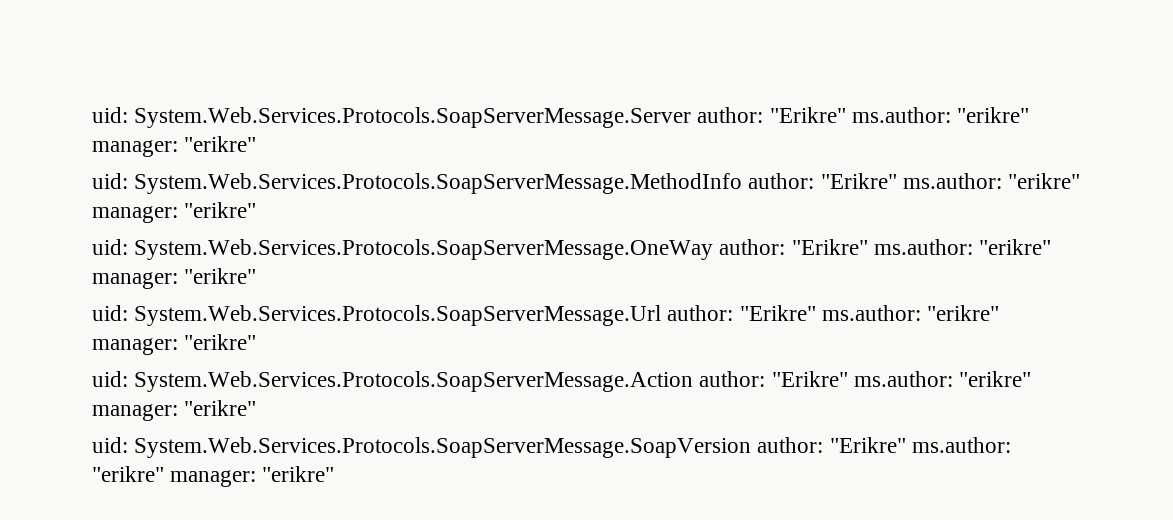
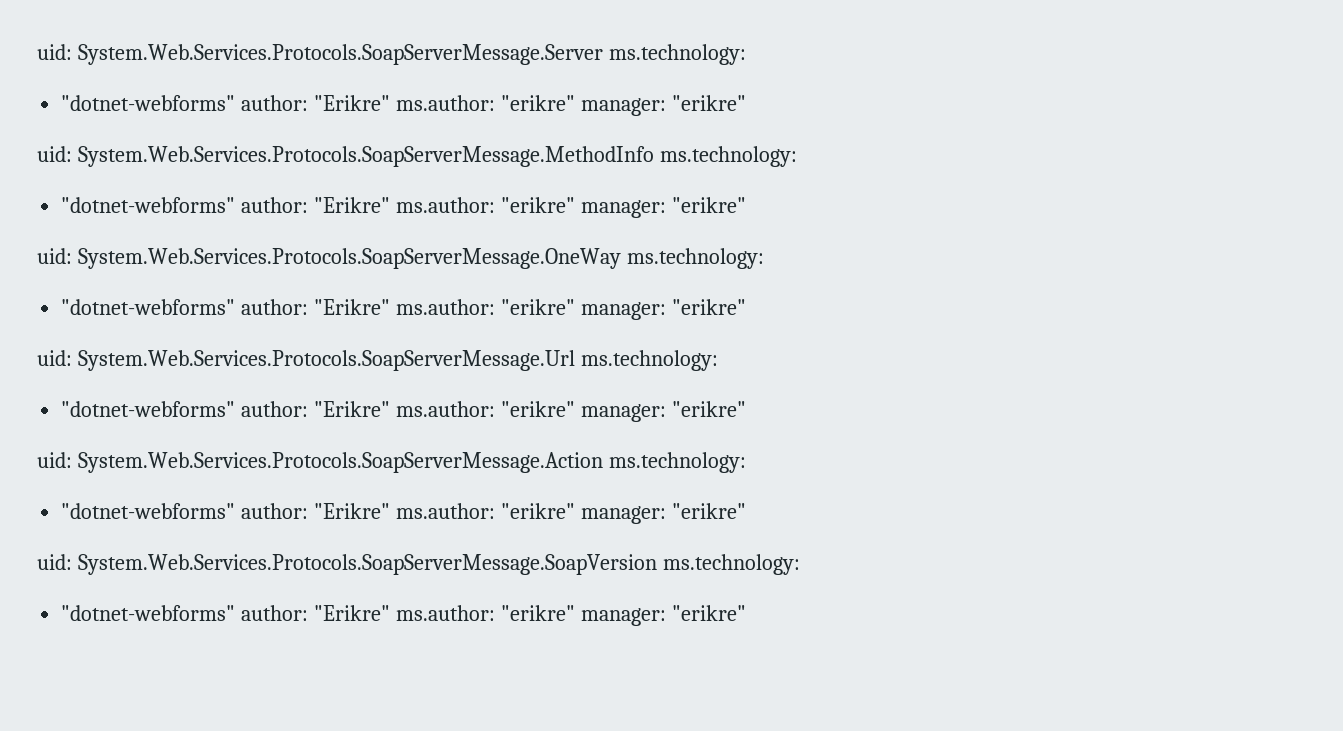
(692, 117) none -> [608,44,746,65] [61,95,236,111] ms.technology: // "dotnet-webforms"
(743, 183) none -> [659,146,797,167] [61,197,236,213] ms.technology: // "dotnet-webforms"
(714, 249) none -> [626,248,764,269] [61,299,236,315] ms.technology: // "dotnet-webforms"
(662, 315) none -> [580,350,718,371] [61,401,236,417] ms.technology: // "dotnet-webforms"
(694, 381) none -> [608,452,746,473] [61,503,236,519] ms.technology: // "dotnet-webforms"
(752, 447) none -> [662,554,800,575] [61,605,236,621] ms.technology: // "dotnet-webforms"

